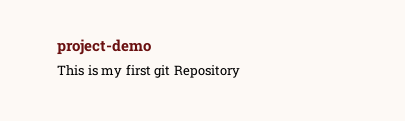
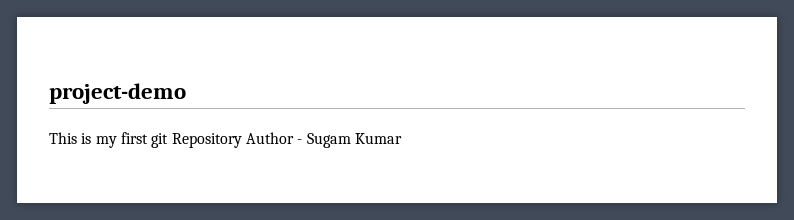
(240, 71) none -> [245,132,402,148] Author - Sugam Kumar

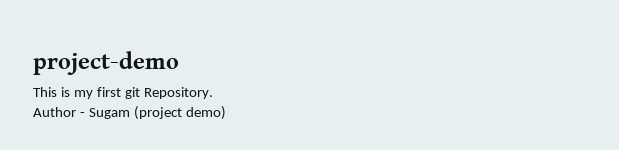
[171,133,242,148] Repository -> [143,87,213,99] Repository. //
[354,133,402,144] Kumar -> [133,106,226,120] (project demo)

